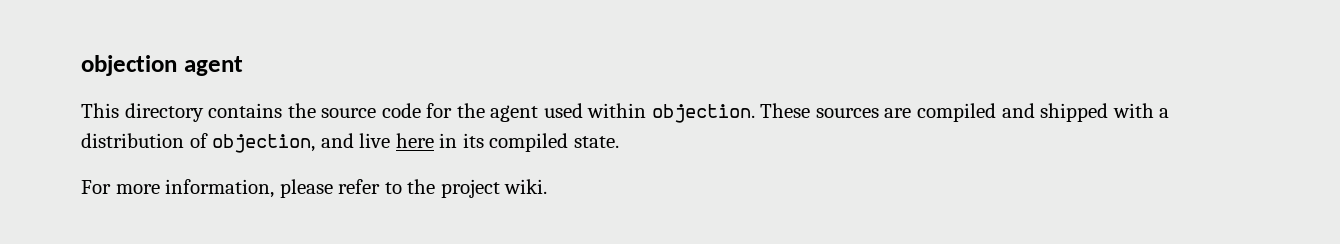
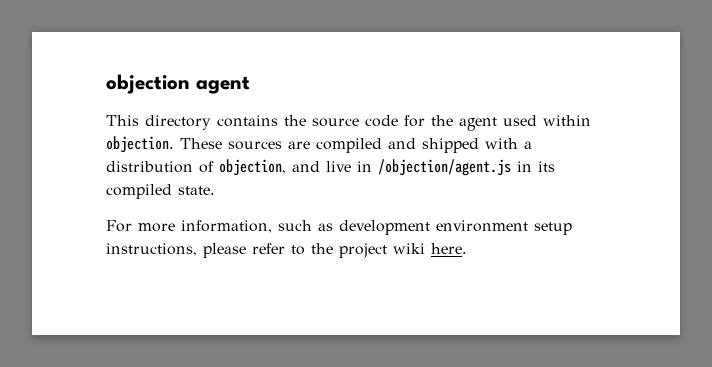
[395,133,434,148] here -> [357,159,511,176] in /objection/agent.js
(275, 188) none -> [278,220,572,235] [106,243,197,256] such as development environment setup instructions,
[504,179,548,194] wiki. -> [393,243,467,254] wiki here.

